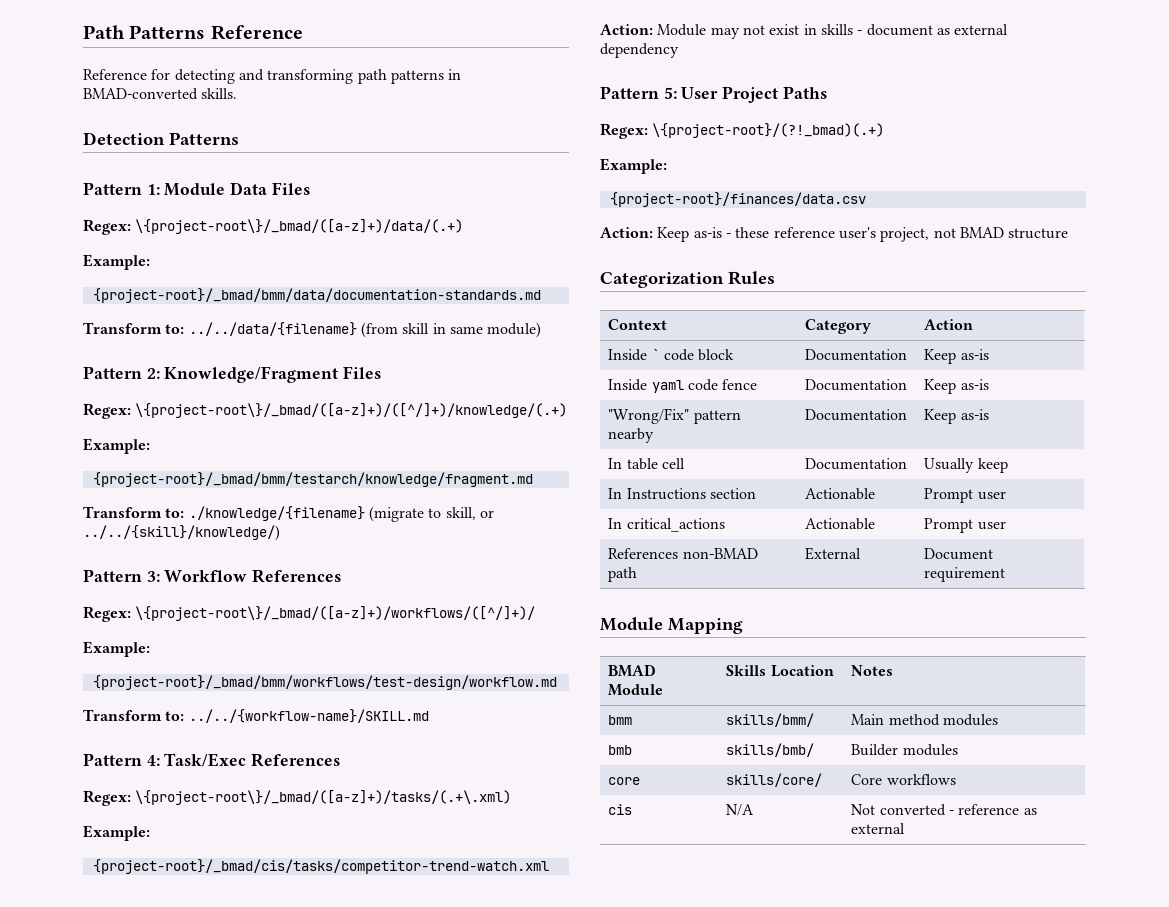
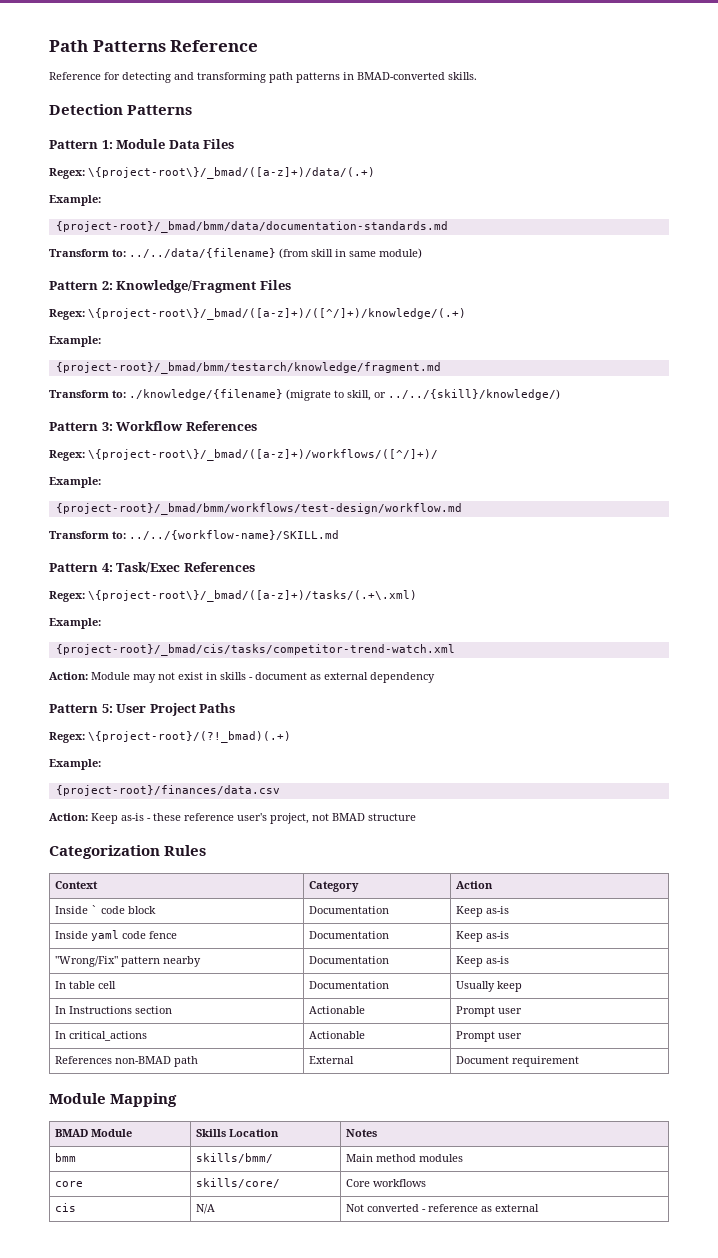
[608,745,633,755] [726,743,815,757] [851,744,958,756] // bmb | skills/bmb/ | Builder modules -> (463, 1158) none

